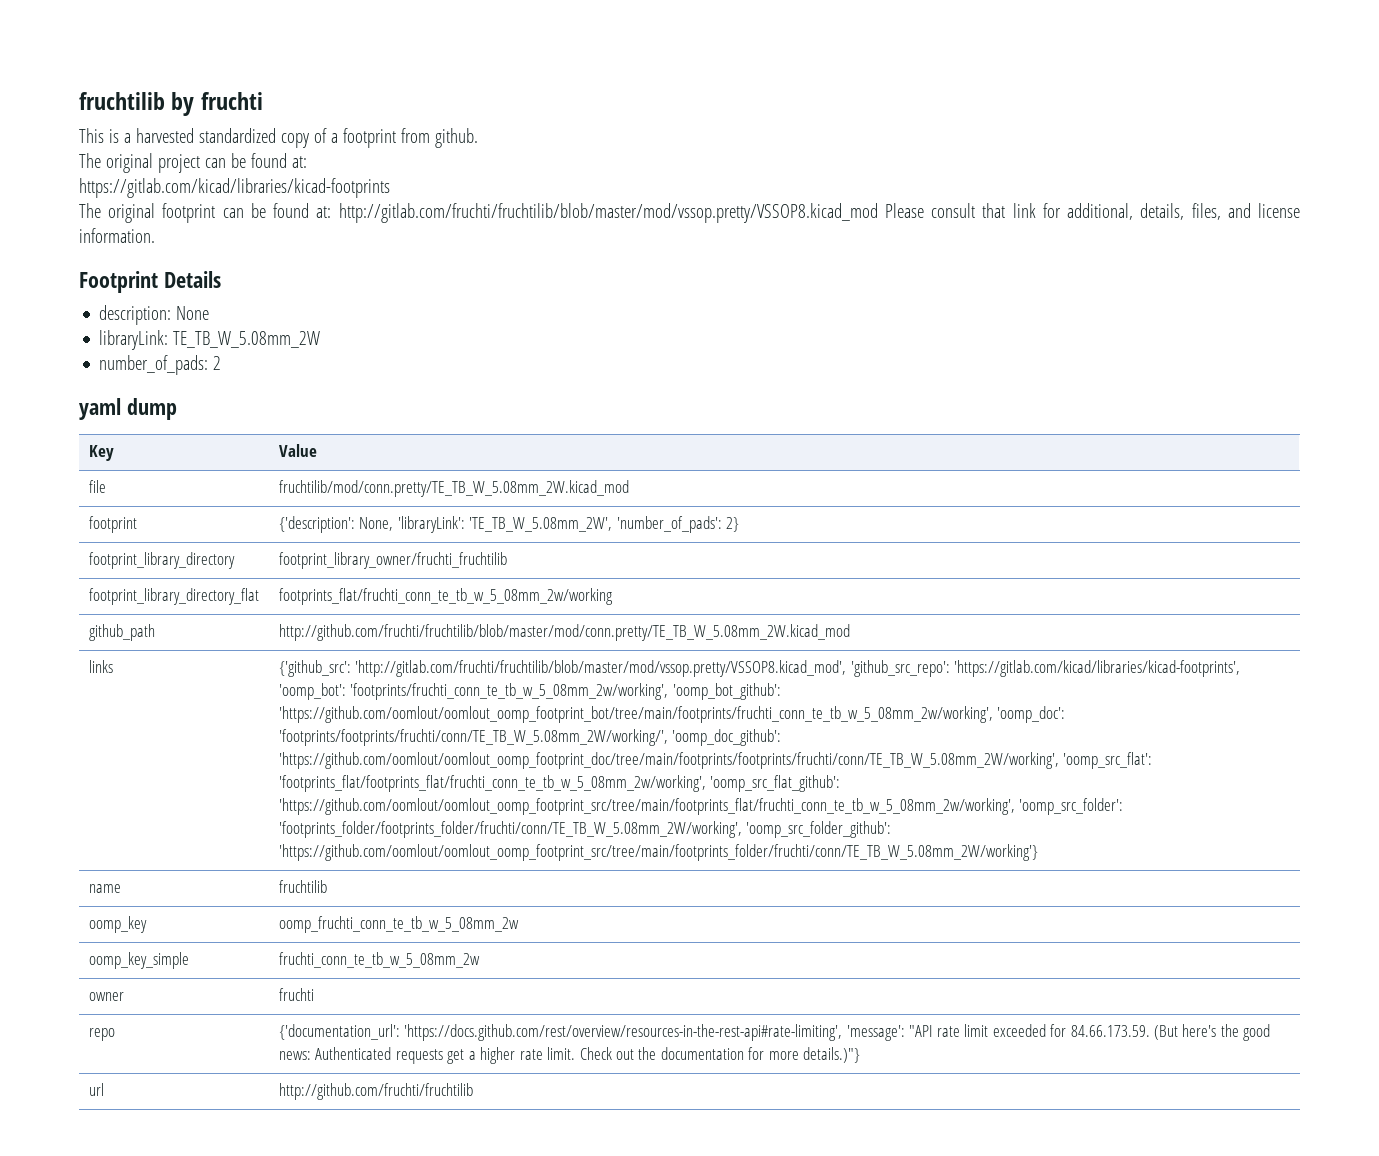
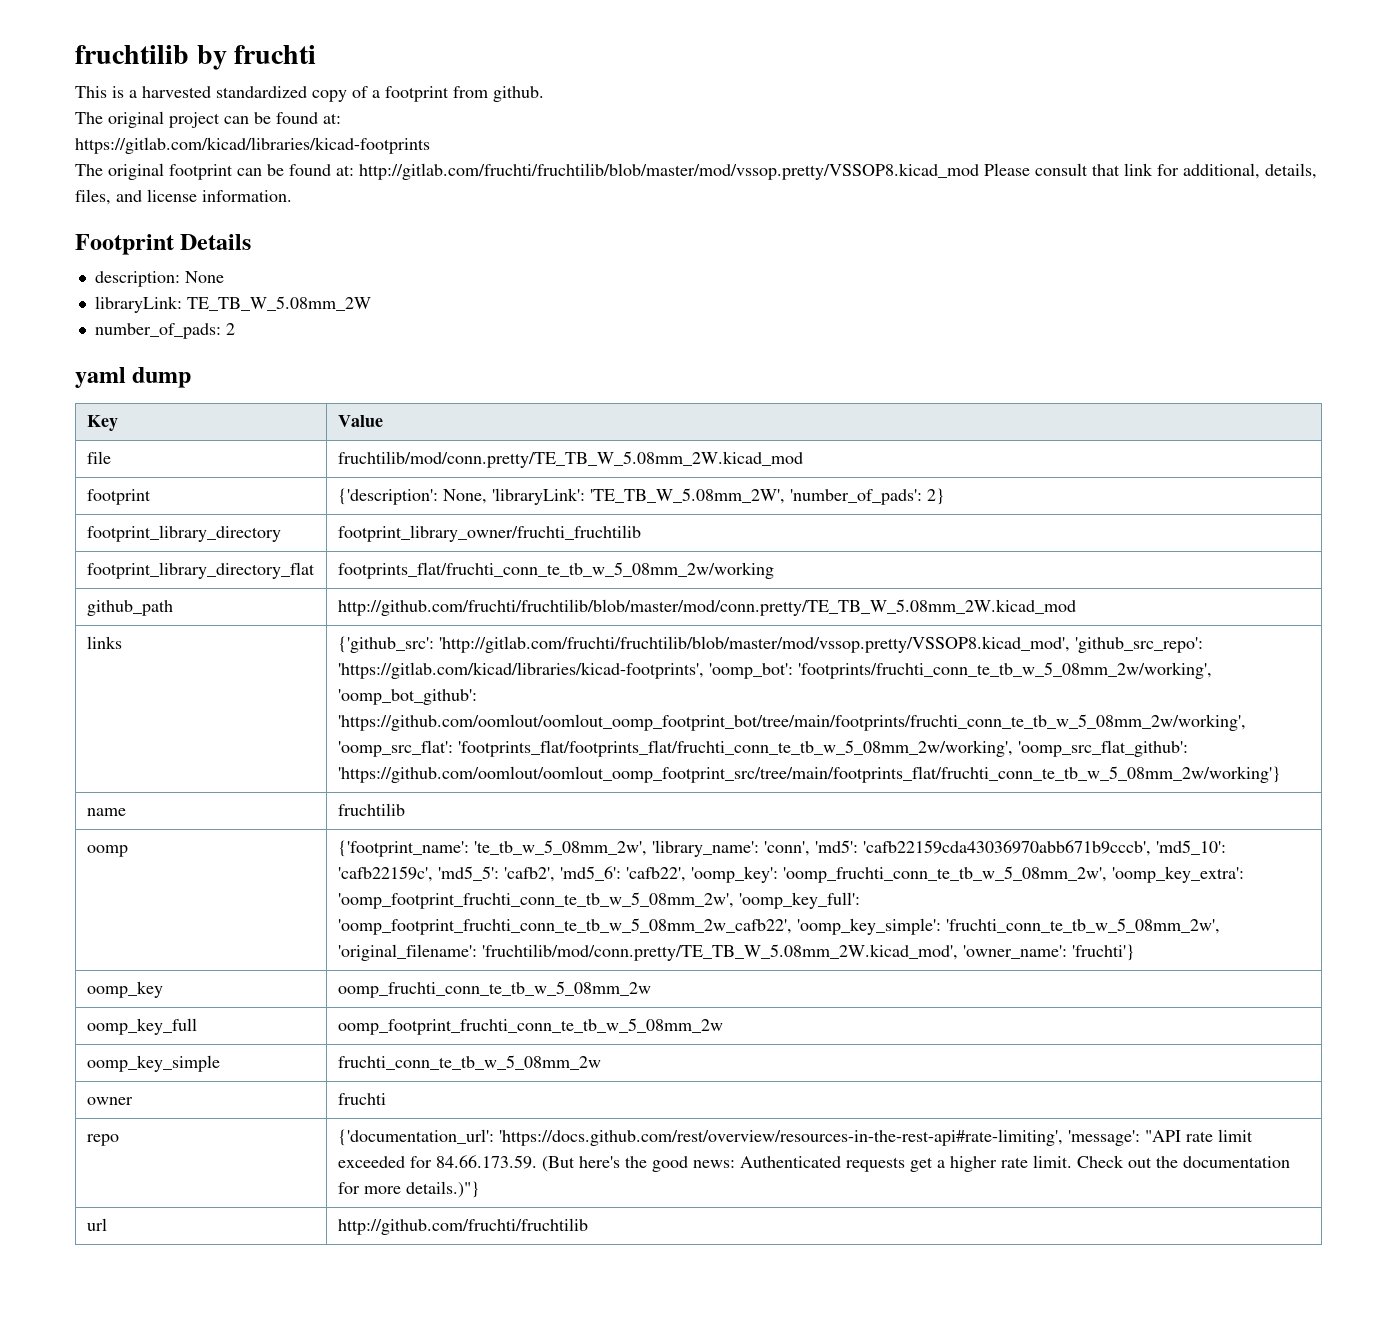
[997,706,1066,723] [278,729,782,746] [278,752,1153,769] [278,775,841,792] [278,798,1124,815] [278,821,892,838] [278,844,1038,861] [88,884,121,893] [278,880,327,893] 'oomp_doc': 'footprints/footprints/fruchti/conn/TE_TB_W_5.08mm_2W/working/', 'oomp_doc_github': 'https://github.com/oomlout/oomlout_oomp_footprint_doc/tree/main/footprints/footprints/fruchti/conn/TE_TB_W_5.08mm_2W/working', 'oomp_src_flat': 'footprints_flat/footprints_flat/fruchti_conn_te_tb_w_5_08mm_2w/working', 'oomp_src_flat_github': 'https://github.com/oomlout/oomlout_oomp_footprint_src/tree/main/footprints_flat/fruchti_conn_te_tb_w_5_08mm_2w/working', 'oomp_src_folder': 'footprints_folder/footprints_folder/fruchti/conn/TE_TB_W_5.08mm_2W/working', 'oomp_src_folder_github': 'https://github.com/oomlout/oomlout_oomp_footprint_src/tree/main/footprints_folder/fruchti/conn/TE_TB_W_5.08mm_2W/working'} // name | fruchtilib -> [337,740,1188,757] [337,766,1281,783] [86,808,126,816] [337,803,405,816] [86,845,128,857] [337,840,1226,857] [337,866,1244,883] [337,892,860,909] [337,918,1220,935] [337,944,1135,961] 'oomp_src_flat': 'footprints_flat/footprints_flat/fruchti_conn_te_tb_w_5_08mm_2w/working', 'oomp_src_flat_github': 'https://github.com/oomlout/oomlout_oomp_footprint_src/tree/main/footprints_flat/fruchti_conn_te_tb_w_5_08mm_2w/working'} // name | fruchtilib // oomp | {'footprint_name': 'te_tb_w_5_08mm_2w', 'library_name': 'conn', 'md5': 'cafb22159cda43036970abb671b9cccb', 'md5_10': 'cafb22159c', 'md5_5': 'cafb2', 'md5_6': 'cafb22', 'oomp_key': 'oomp_fruchti_conn_te_tb_w_5_08mm_2w', 'oomp_key_extra': 'oomp_footprint_fruchti_conn_te_tb_w_5_08mm_2w', 'oomp_key_full': 'oomp_footprint_fruchti_conn_te_tb_w_5_08mm_2w_cafb22', 'oomp_key_simple': 'fruchti_conn_te_tb_w_5_08mm_2w', 'original_filename': 'fruchtilib/mod/conn.pretty/TE_TB_W_5.08mm_2W.kicad_mod', 'owner_name': 'fruchti'}
(519, 924) none -> [86,1018,197,1035] [337,1018,723,1035] // oomp_key_full | oomp_footprint_fruchti_conn_te_tb_w_5_08mm_2w

